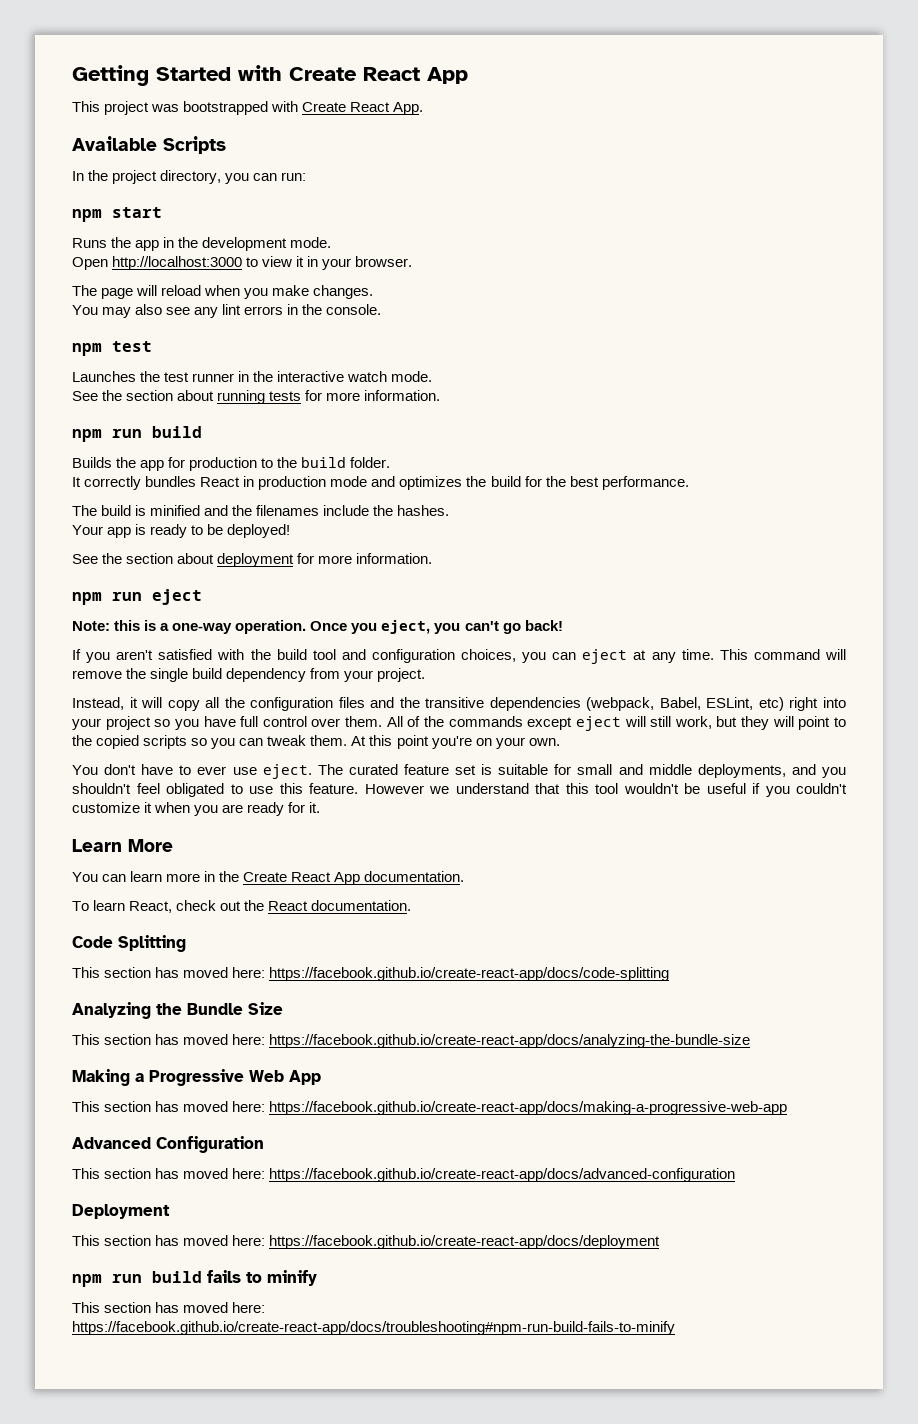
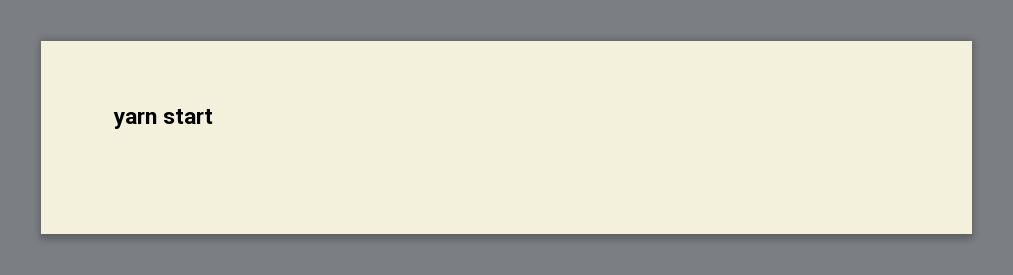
[72,65,468,86] [72,101,424,115] [72,136,226,154] [72,170,307,184] [72,207,162,222] [72,237,332,251] [72,256,413,270] [72,285,374,299] [72,304,382,318] [72,341,152,356] [72,371,433,382] [72,390,441,404] [72,426,202,442] [72,457,391,471] [72,476,689,490] [72,505,450,516] [72,524,291,538] [72,553,433,567] [72,589,202,605] [72,620,563,634] [72,649,847,664] [72,668,426,682] [72,697,846,711] [72,716,846,731] [72,735,560,749] [72,764,847,779] [72,783,847,797] [72,802,321,816] [72,839,173,852] [72,871,465,885] [72,900,412,913] [72,935,186,952] [72,967,670,981] [72,1002,283,1019] [72,1034,751,1048] [72,1069,321,1086] [72,1101,788,1115] [72,1136,264,1153] [72,1168,736,1182] [72,1204,170,1219] [72,1235,661,1249] [72,1270,317,1287] [72,1302,266,1313] [72,1321,675,1335] Getting Started with Create React App // This project was bootstrapped with Create React App. // Available Scripts // In the project directory, you can run: // npm start // Runs the app in the development mode. // Open http://localhost:3000 to view it in your browser. // The page will reload when you make changes. // You may also see any lint errors in the console. // npm test // Launches the test runner in the interactive watch mode. // See the section about running tests for more information. // npm run build // Builds the app for production to the build folder. // It correctly bundles React in production mode and optimizes the build for the best performance. // The build is minified and the filenames include the hashes. // Your app is ready to be deployed! // See the section about deployment for more information. // npm run eject // Note: this is a one-way operation. Once you eject, you can't go back! // If you aren't satisfied with the build tool and configuration choices, you can eject at any time. This command will remove the single build dependency from your project. // Instead, it will copy all the configuration files and the transitive dependencies (webpack, Babel, ESLint, etc) right into your project so you have full control over them. All of the commands except eject will still work, but they will point to the copied scripts so you can tweak them. At this point you're on your own. // You don't have to ever use eject. The curated feature set is suitable for small and middle deployments, and you shouldn't feel obligated to use this feature. However we understand that this tool wouldn't be useful if you couldn't customize it when you are ready for it. // Learn More // You can learn more in the Create React App documentation. // To learn React, check out the React documentation. // Code Splitting // This section has moved here: https://facebook.github.io/create-react-app/docs/code-splitting // Analyzing the Bundle Size // This section has moved here: https://facebook.github.io/create-react-app/docs/analyzing-the-bundle-size // Making a Progressive Web App // This section has moved here: https://facebook.github.io/create-react-app/docs/making-a-progressive-web-app // Advanced Configuration // This section has moved here: https://facebook.github.io/create-react-app/docs/advanced-configuration // Deployment // This section has moved here: https://facebook.github.io/create-react-app/docs/deployment // npm run build fails to minify // This section has moved here: https://facebook.github.io/create-react-app/docs/troubleshooting#npm-run-build-fails-to-minify -> [113,109,214,129] yarn start

